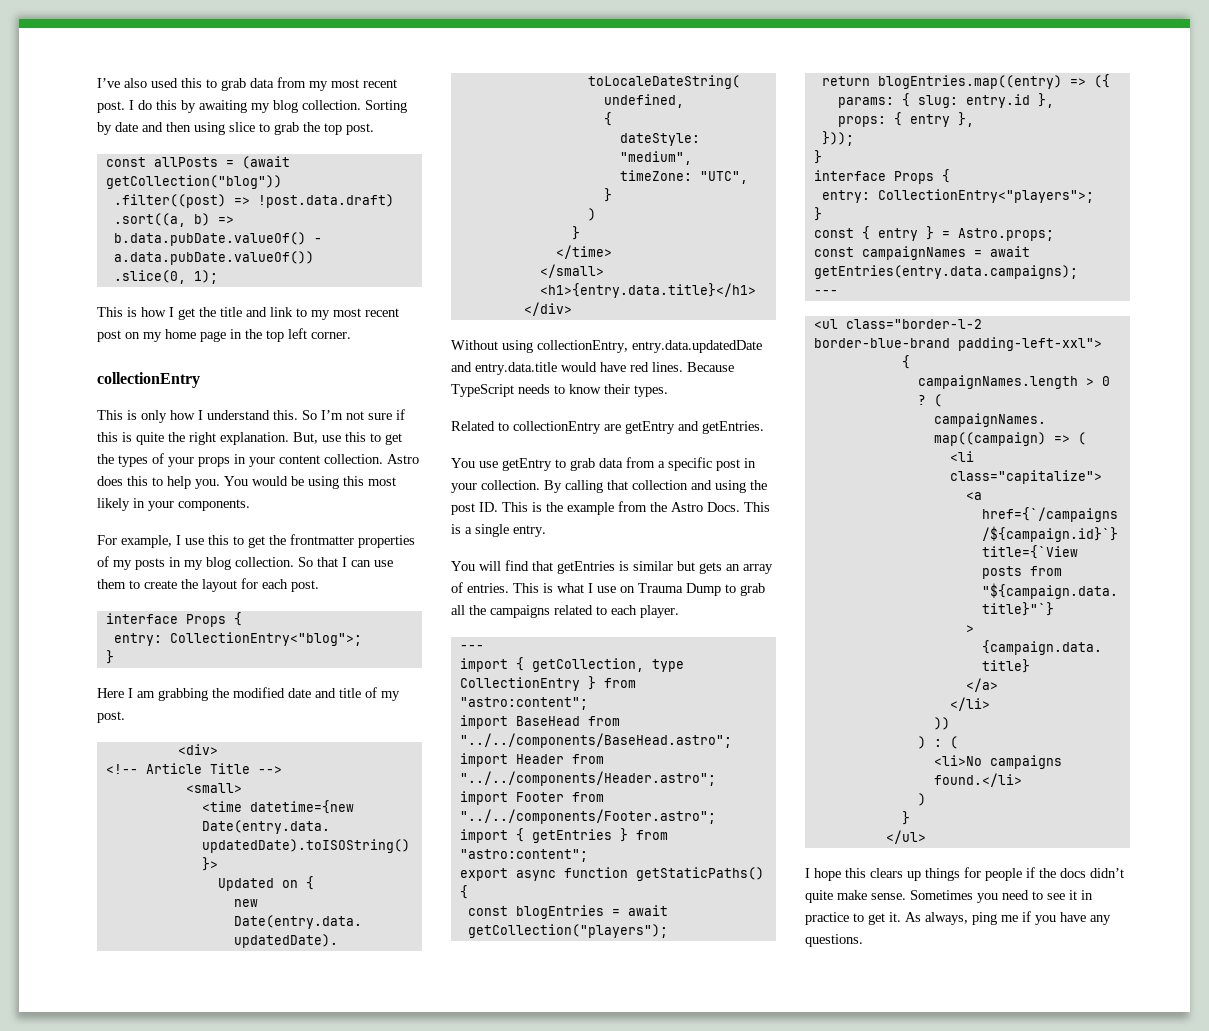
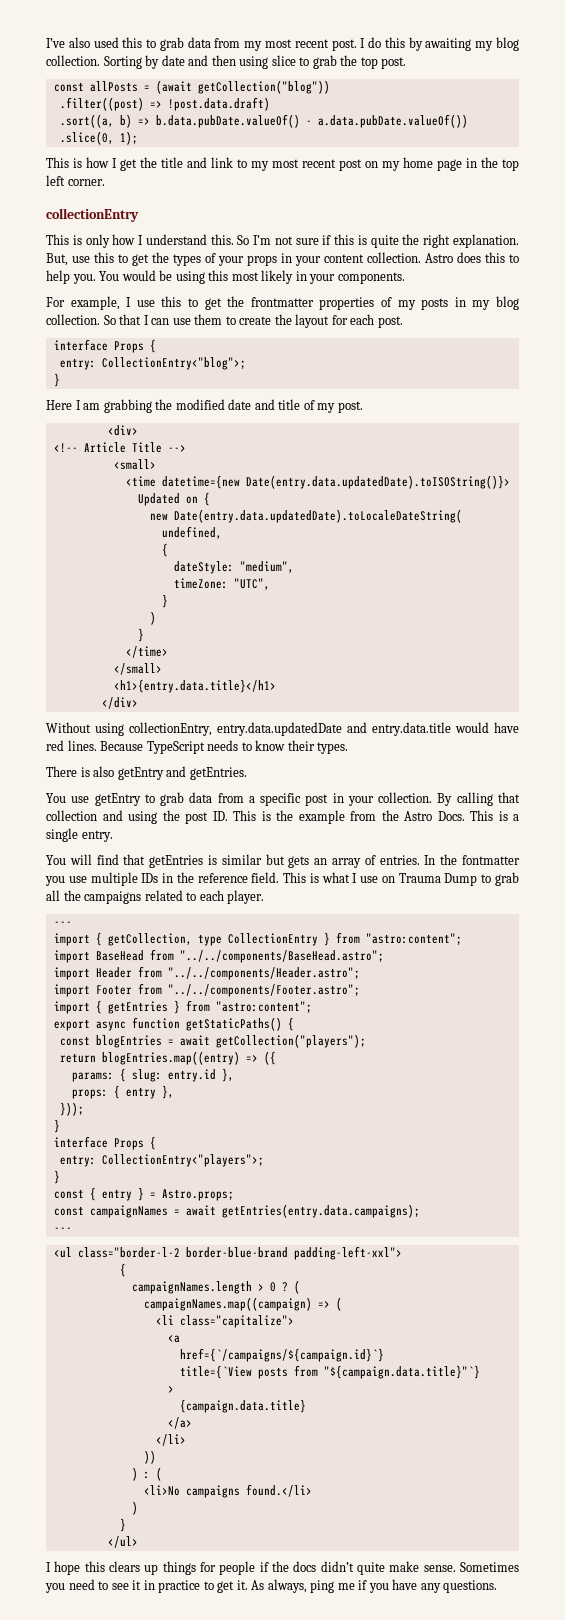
[451,421,621,434] Related to collectionEntry are -> [46,766,115,777] There is also
(509, 588) none -> [424,854,521,865] [45,872,280,886] In the fontmatter you use multiple IDs in the reference field.

